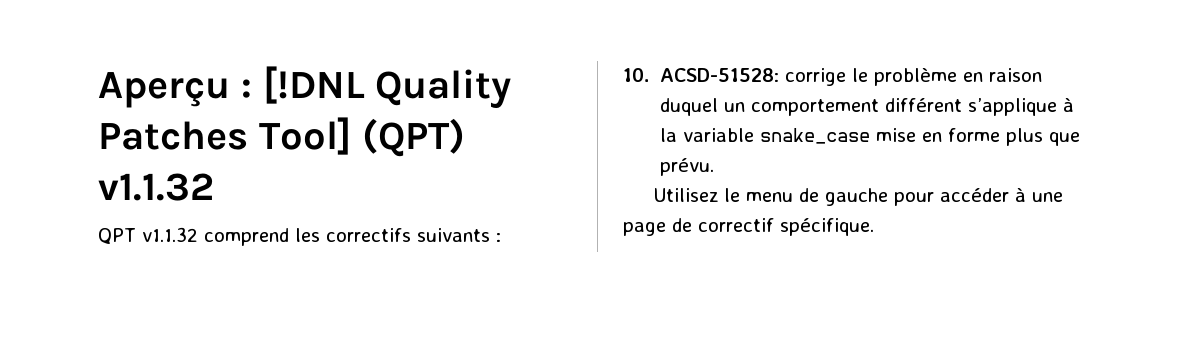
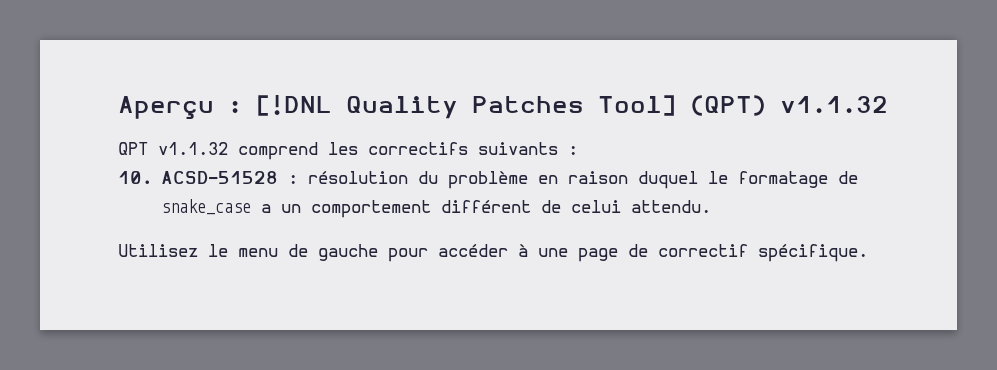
[660,68,1043,86] [660,98,1075,116] [660,128,1081,146] [660,158,715,176] ACSD-51528: corrige le problème en raison duquel un comportement différent s’applique à la variable snake_case mise en forme plus que prévu. -> [160,171,858,189] [160,199,711,218] ACSD-51528 : résolution du problème en raison duquel le formatage de snake_case a un comportement différent de celui attendu.

